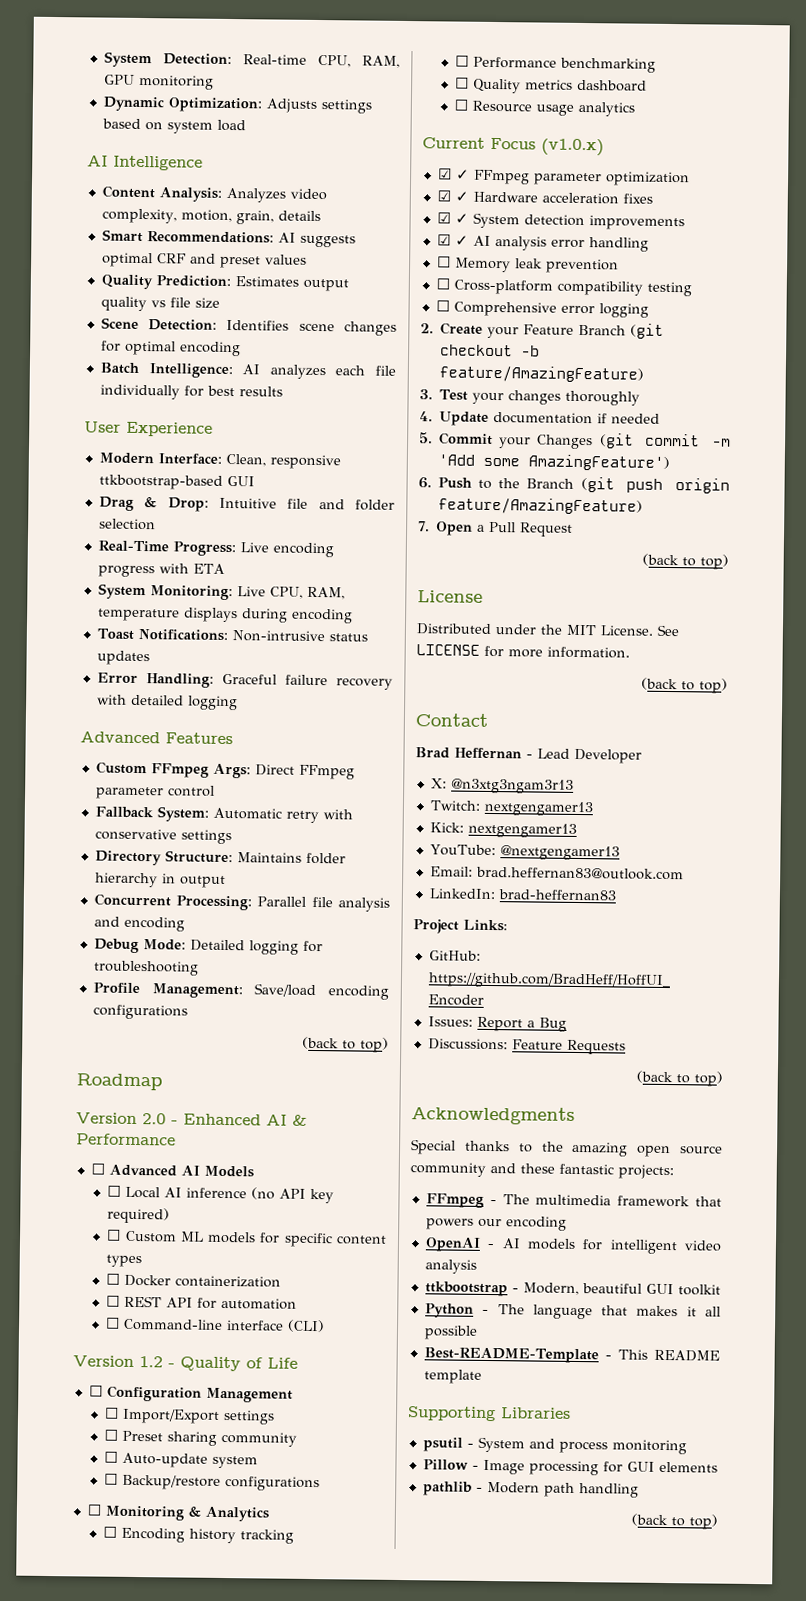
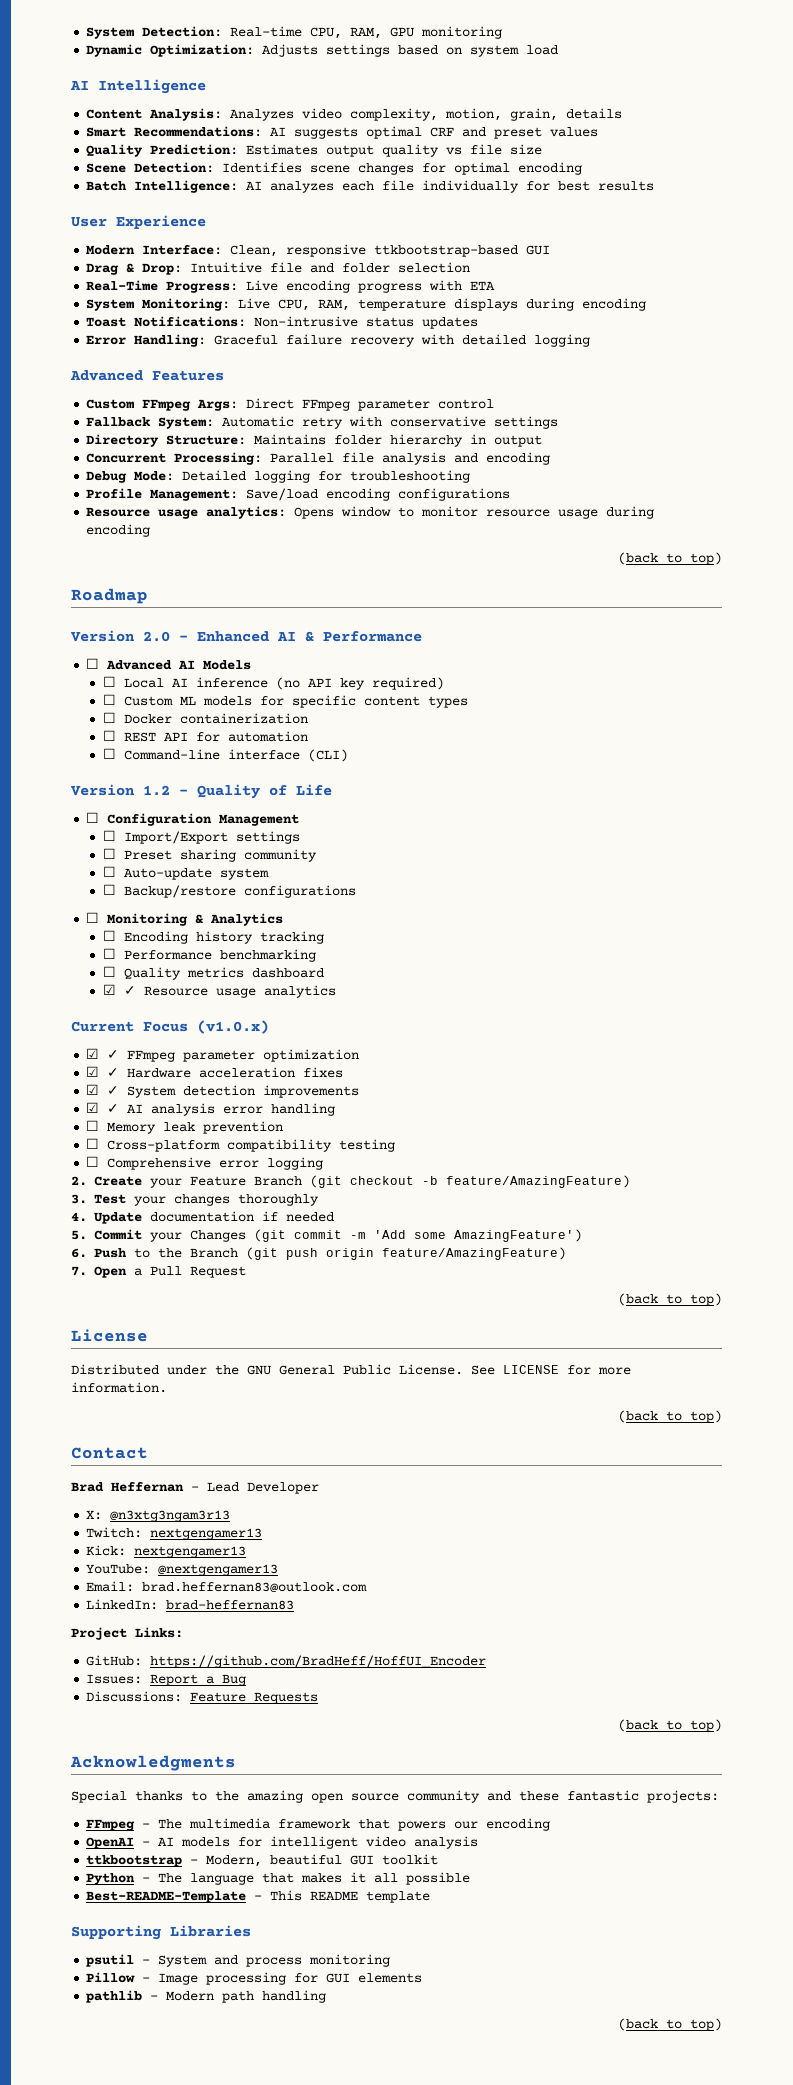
(188, 1012) none -> [86,506,655,519] [86,524,151,537] // Resource usage analytics: Opens window to monitor resource usage during encoding
[454,99,469,111] ☐ -> [102,984,136,995] ☑ ✓
[566,624,597,636] MIT -> [247,1364,391,1375] GNU General Public

